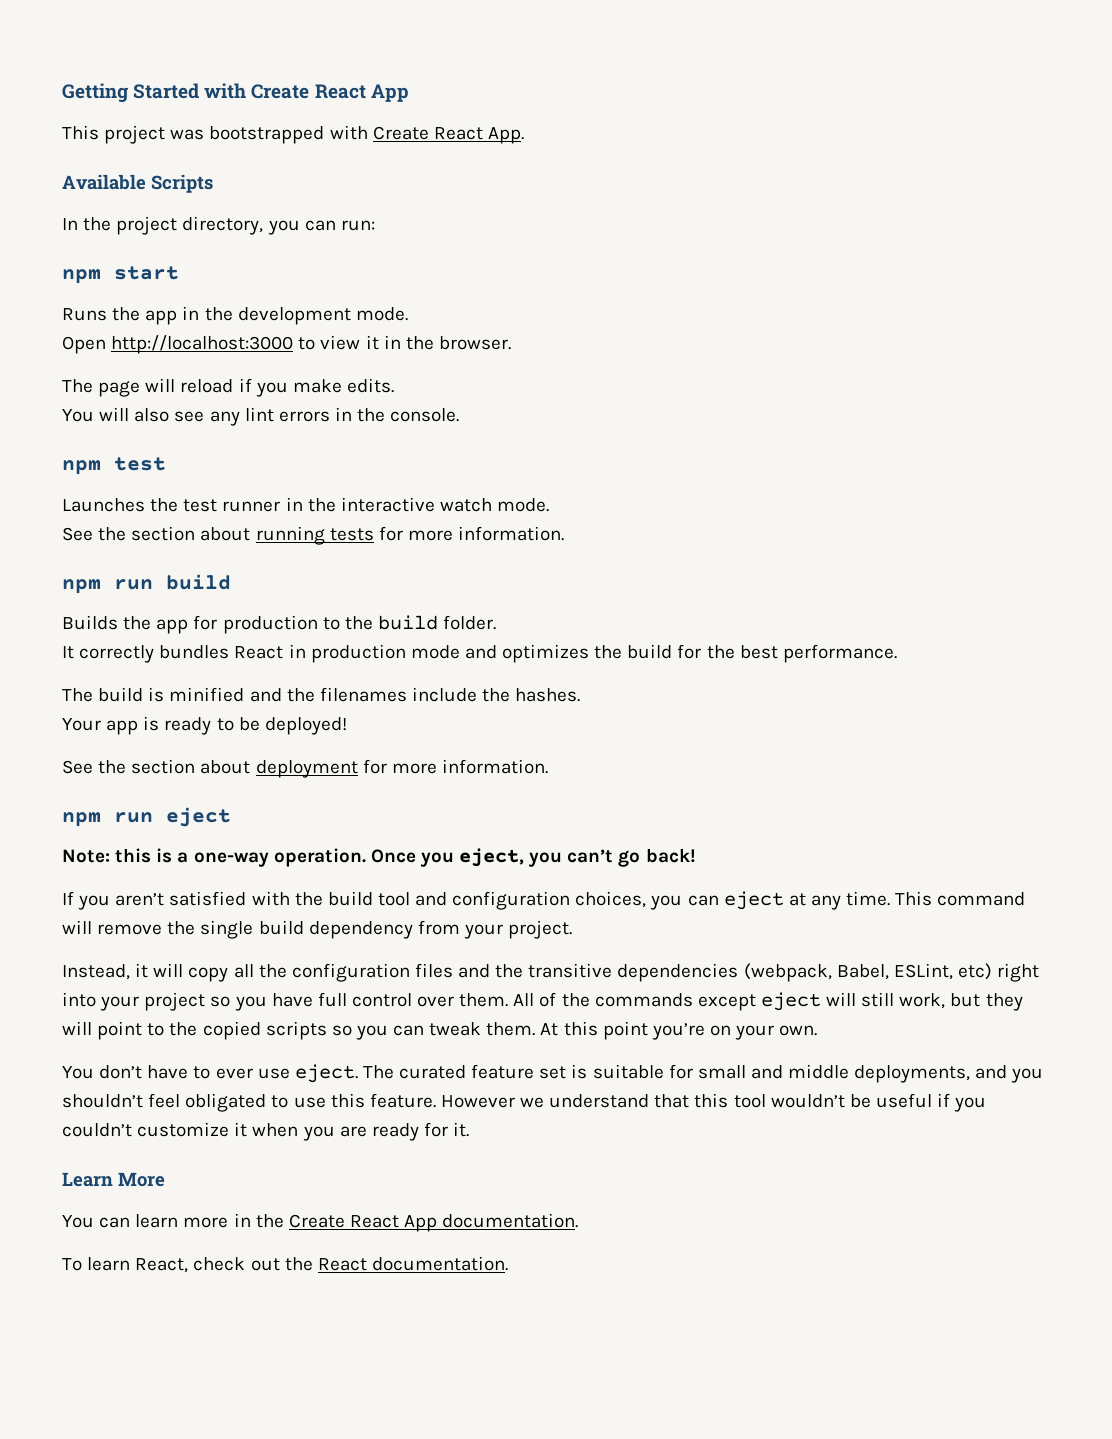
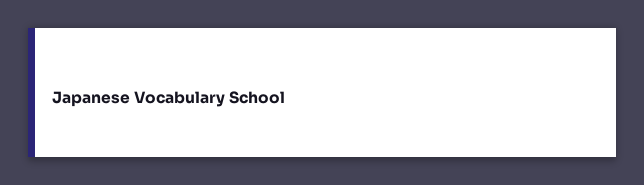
[62,83,409,103] [62,125,524,144] [62,174,213,193] [62,216,375,235] [62,266,179,284] [62,306,408,325] [62,335,511,354] [62,378,394,397] [62,407,460,426] [62,457,166,475] [62,497,550,512] [62,526,565,545] [62,574,231,594] [62,615,497,634] [62,644,897,663] [62,687,581,702] [62,716,347,735] [62,759,548,778] [62,807,231,827] [62,848,696,867] [62,891,1026,910] [62,920,573,939] [62,963,1040,982] [62,992,1023,1011] [62,1021,818,1040] [62,1064,1044,1083] [62,1093,987,1112] [62,1122,470,1141] [62,1172,165,1187] [62,1213,579,1232] [62,1256,508,1273] Getting Started with Create React App // This project was bootstrapped with Create React App. // Available Scripts // In the project directory, you can run: // npm start // Runs the app in the development mode. // Open http://localhost:3000 to view it in the browser. // The page will reload if you make edits. // You will also see any lint errors in the console. // npm test // Launches the test runner in the interactive watch mode. // See the section about running tests for more information. // npm run build // Builds the app for production to the build folder. // It correctly bundles React in production mode and optimizes the build for the best performance. // The build is minified and the filenames include the hashes. // Your app is ready to be deployed! // See the section about deployment for more information. // npm run eject // Note: this is a one-way operation. Once you eject, you can’t go back! // If you aren’t satisfied with the build tool and configuration choices, you can eject at any time. This command will remove the single build dependency from your project. // Instead, it will copy all the configuration files and the transitive dependencies (webpack, Babel, ESLint, etc) right into your project so you have full control over them. All of the commands except eject will still work, but they will point to the copied scripts so you can tweak them. At this point you’re on your own. // You don’t have to ever use eject. The curated feature set is suitable for small and middle deployments, and you shouldn’t feel obligated to use this feature. However we understand that this tool wouldn’t be useful if you couldn’t customize it when you are ready for it. // Learn More // You can learn more in the Create React App documentation. // To learn React, check out the React documentation. -> [52,91,286,107] Japanese Vocabulary School

